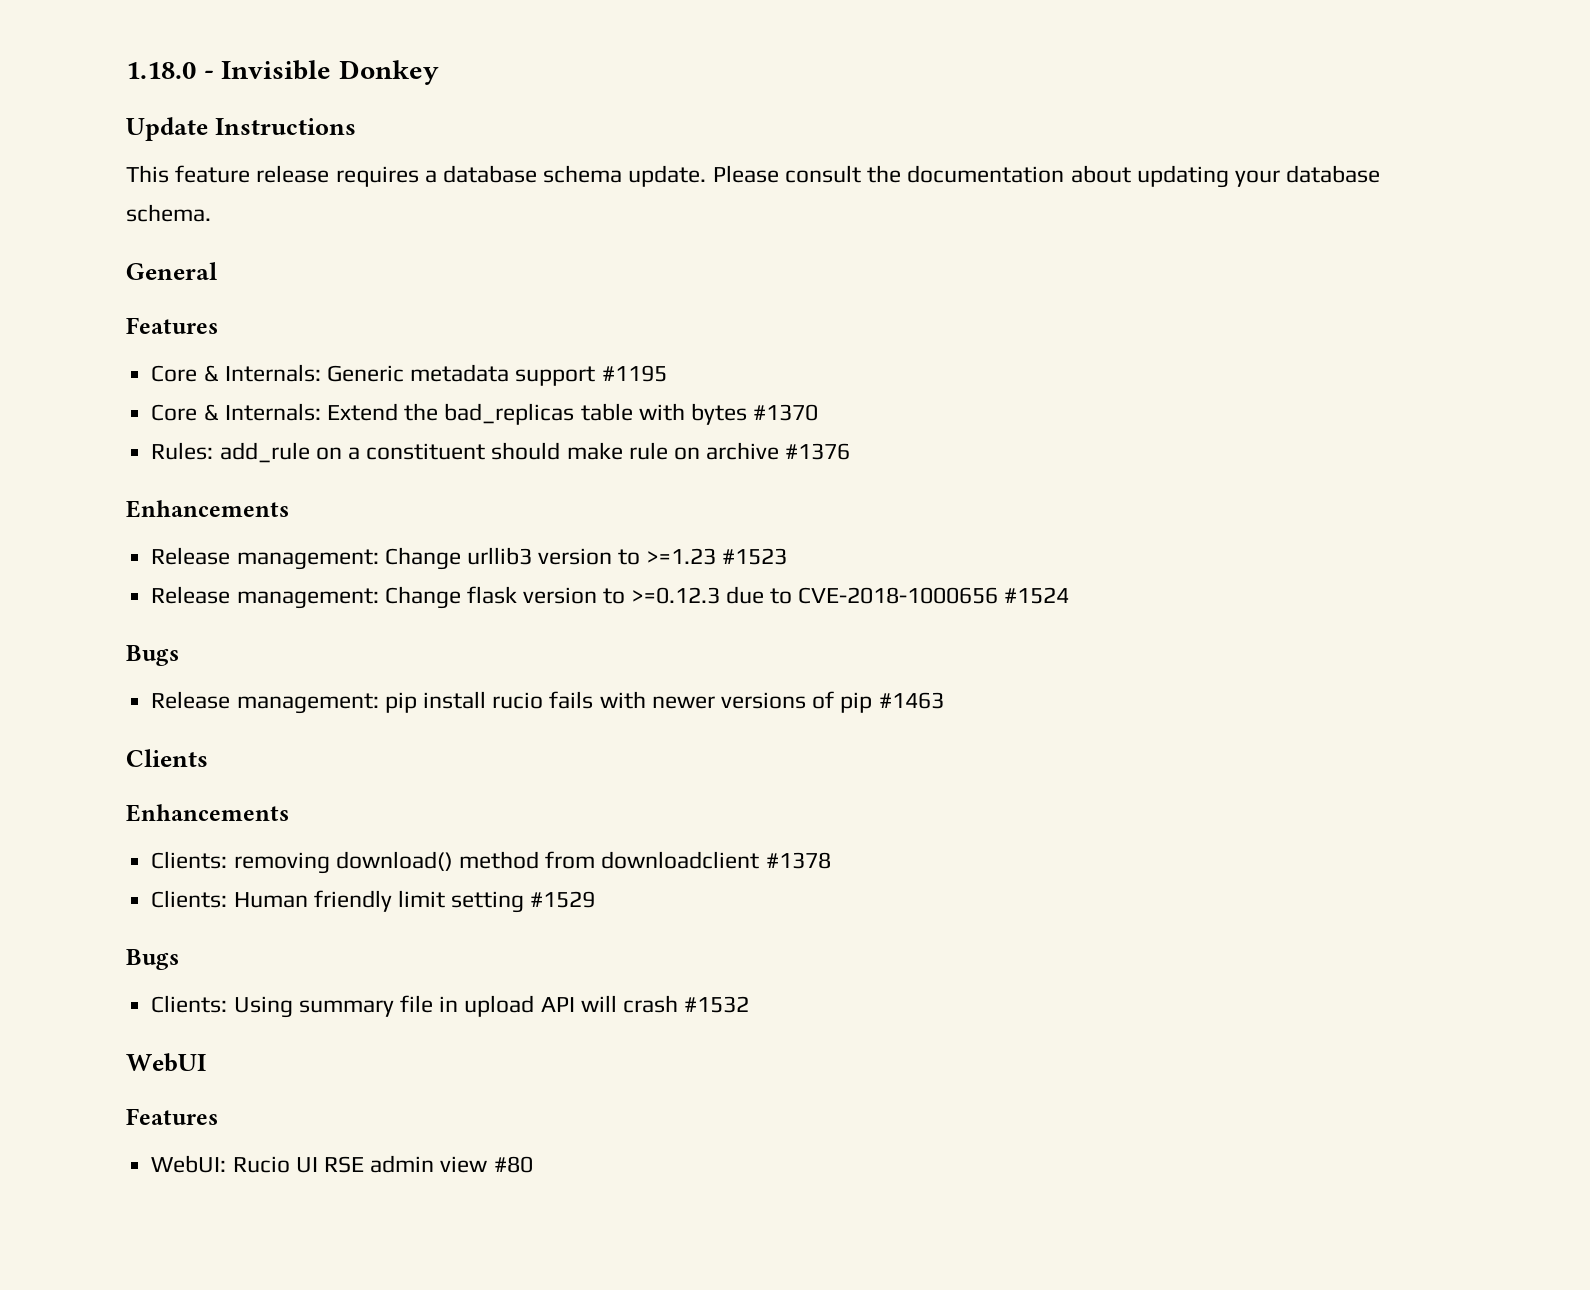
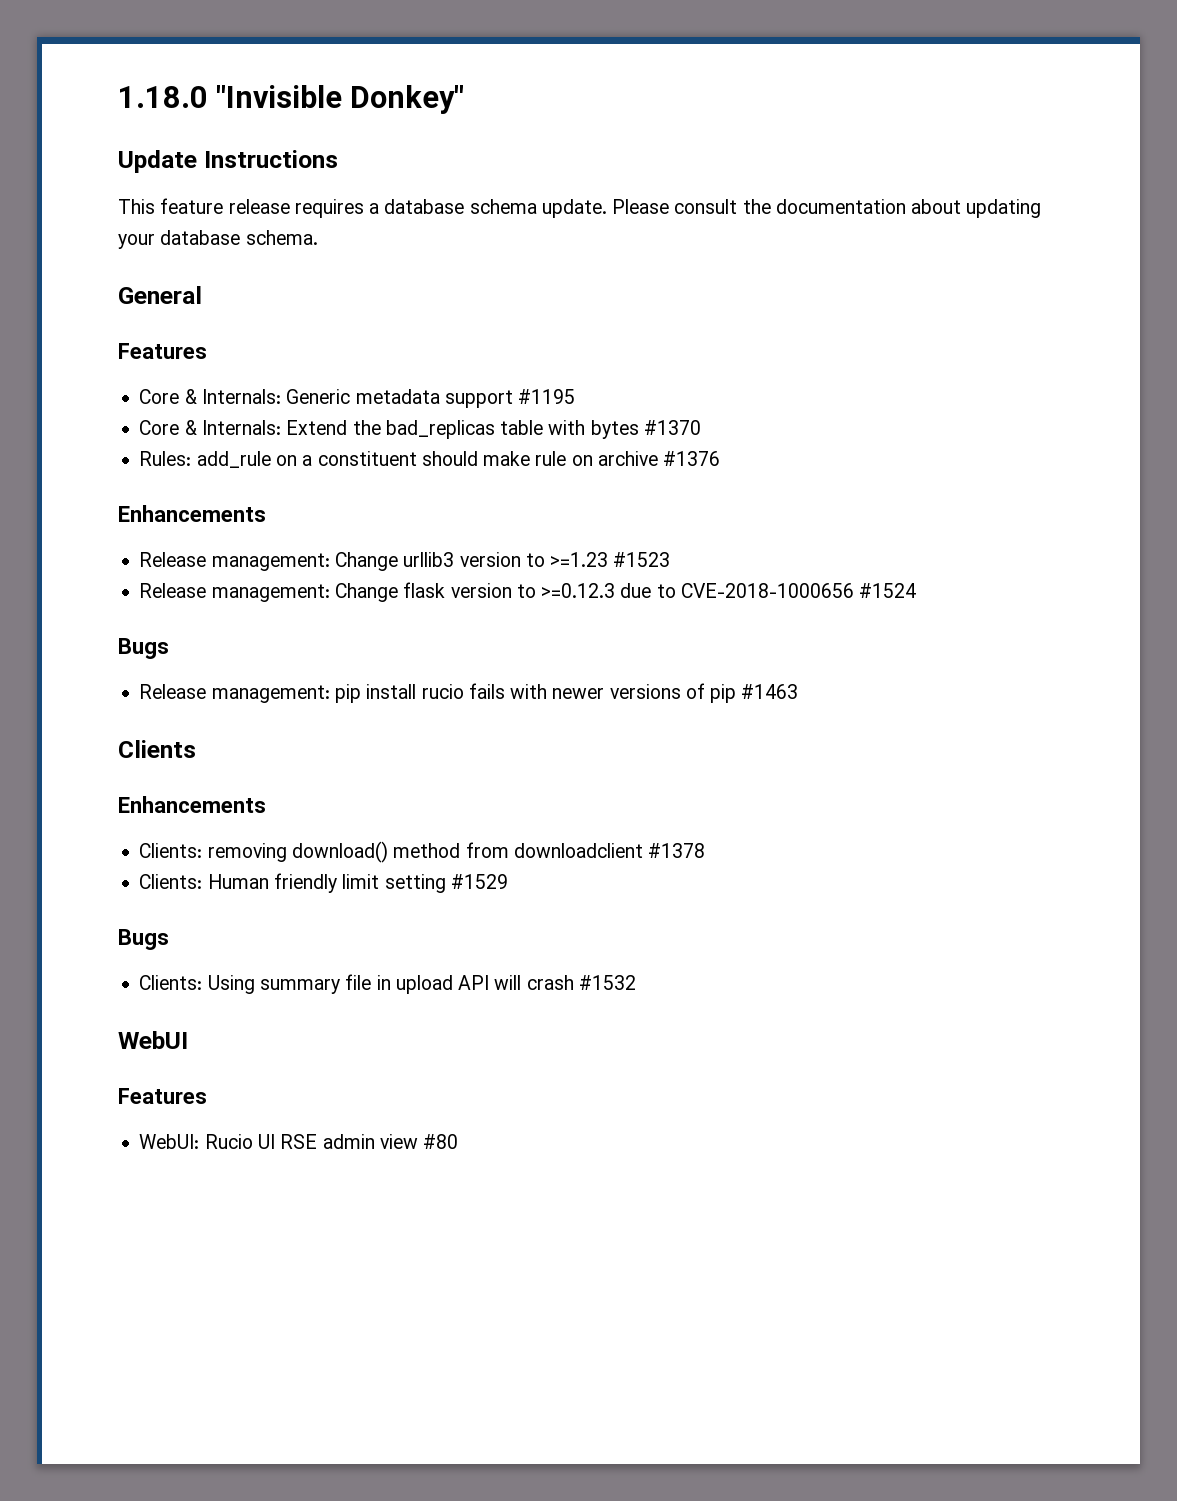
[203,60,439,85] - Invisible Donkey -> [216,85,465,114] "Invisible Donkey"

